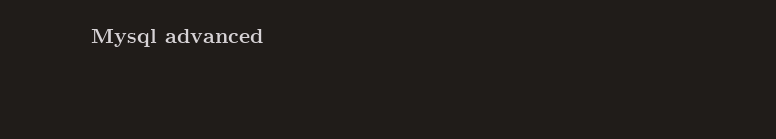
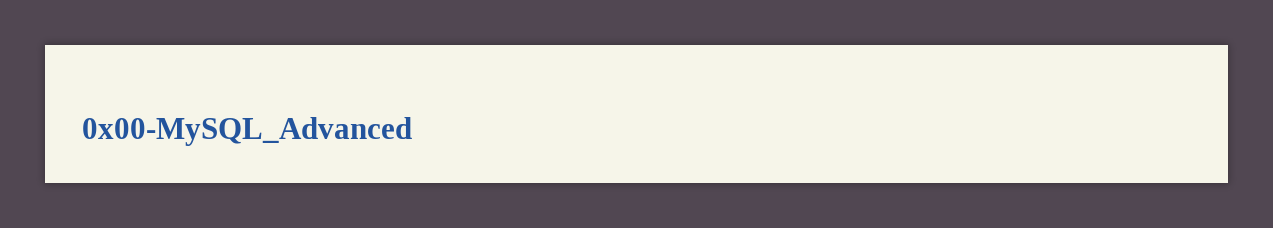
[91,29,263,47] Mysql advanced -> [82,117,412,146] 0x00-MySQL_Advanced

